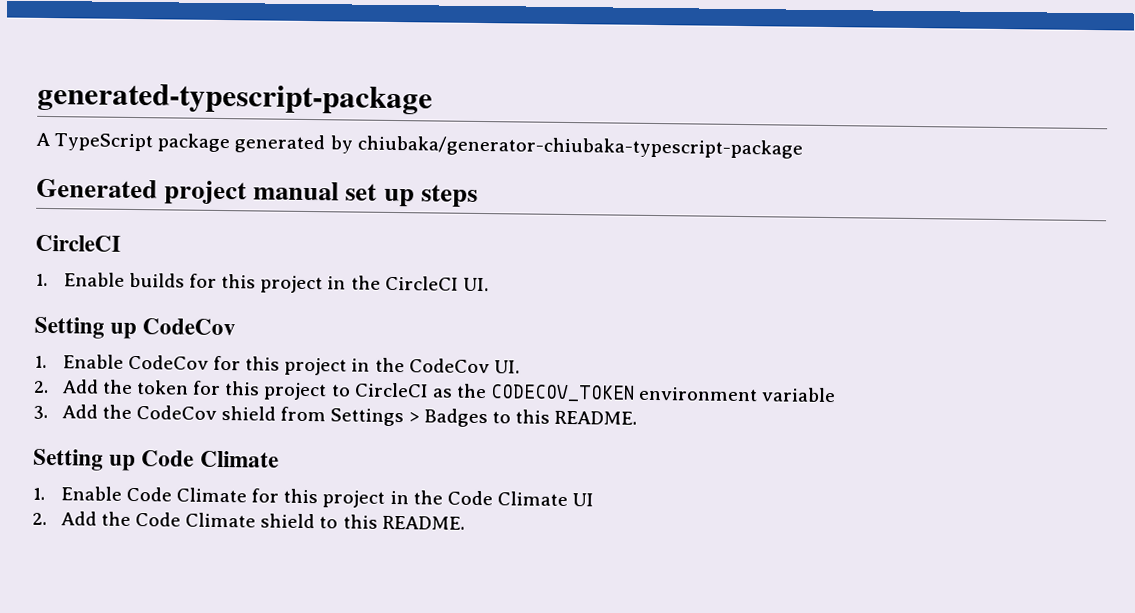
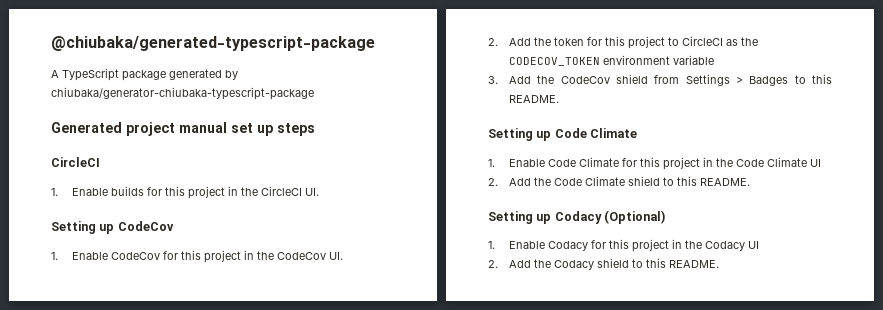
[37,82,433,115] generated-typescript-package -> [51,36,375,51] @chiubaka/generated-typescript-package
(465, 522) none -> [488,210,667,224] [488,239,759,252] [488,258,719,270] // Setting up Codacy (Optional) // 1. Enable Codacy for this project in the Codacy UI // 2. Add the Codacy shield to this README.

